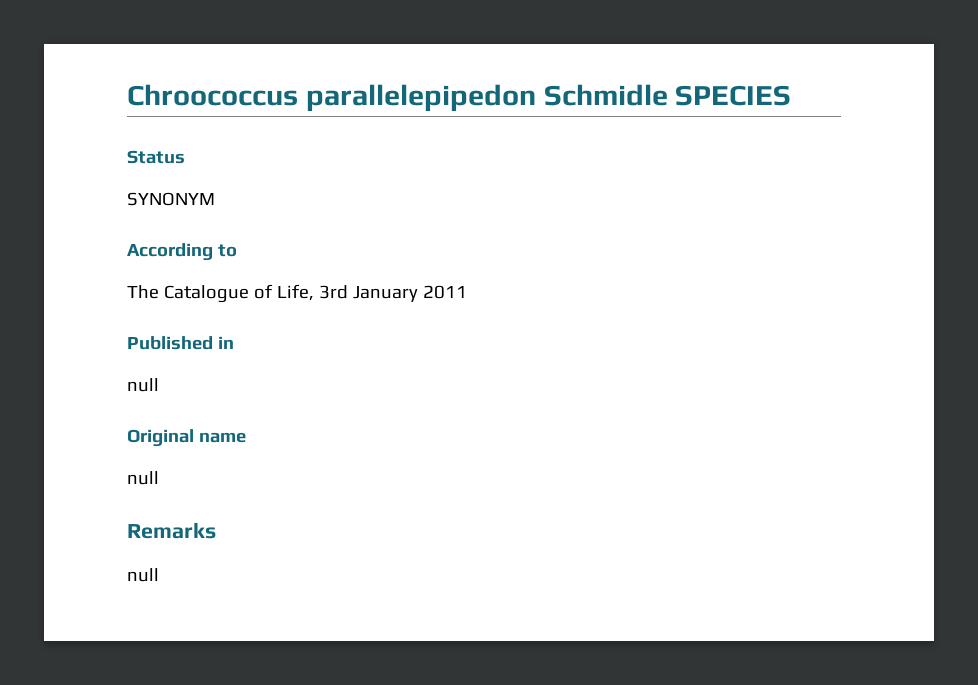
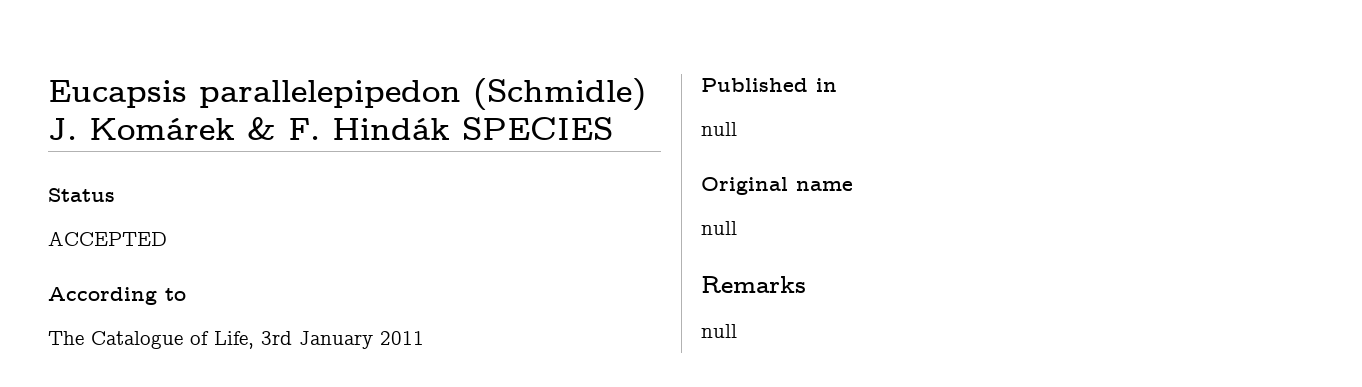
[127,84,668,112] Chroococcus parallelepipedon Schmidle -> [48,78,646,111] [48,117,450,140] Eucapsis parallelepipedon (Schmidle) J. Komárek & F. Hindák
[127,192,215,206] SYNONYM -> [48,231,167,246] ACCEPTED

